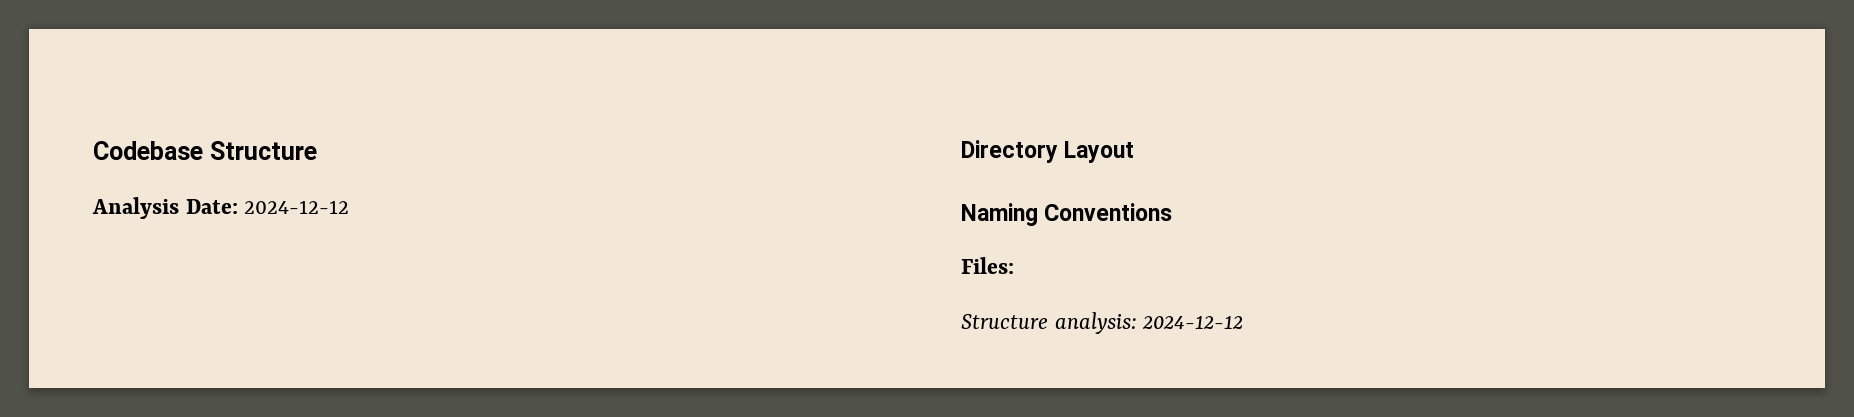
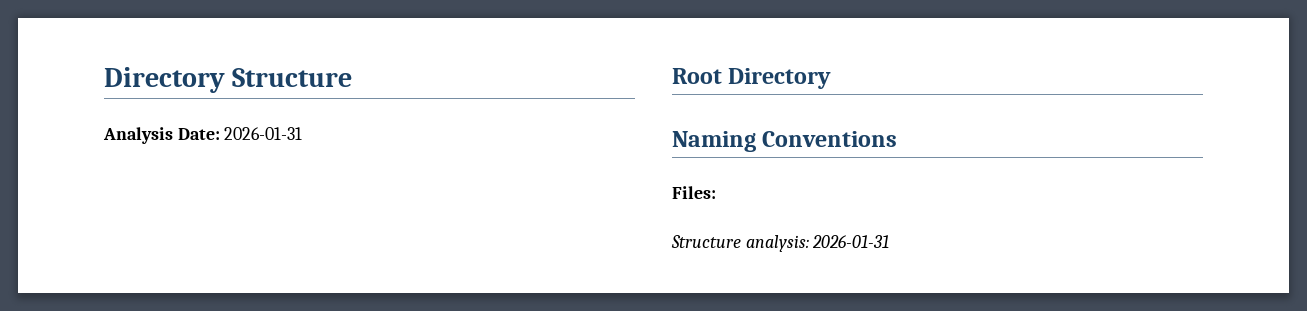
[93,141,203,160] Codebase -> [104,67,225,93] Directory
[244,200,350,214] [961,140,1135,163] 2024-12-12 // Directory Layout -> [224,127,303,140] [672,68,832,89] 2026-01-31 // Root Directory
[1142,315,1244,329] 2024-12-12 -> [812,235,890,248] 2026-01-31

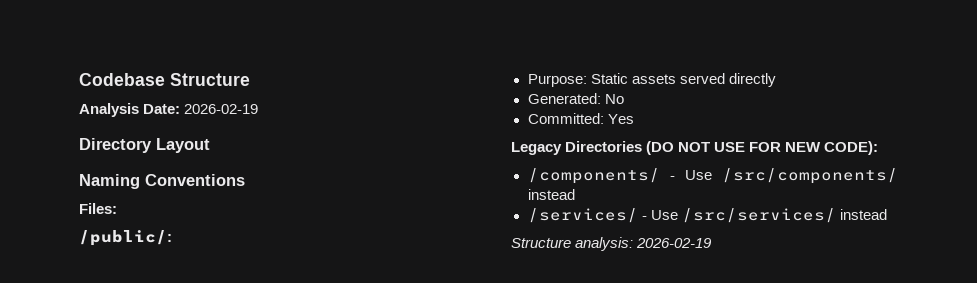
[104,67,225,93] Directory -> [79,73,165,86] Codebase
[224,127,303,140] [672,68,832,89] 2026-01-31 // Root Directory -> [184,104,259,114] [79,138,210,153] 2026-02-19 // Directory Layout
(716, 192) none -> [79,230,172,246] [527,73,776,87] [527,93,624,104] [527,113,634,124] [511,141,879,155] [527,168,898,184] [527,189,575,200] [527,208,887,223] // /public/: // Purpose: Static assets served directly // Generated: No // Committed: Yes // Legacy Directories (DO NOT USE FOR NEW CODE): // /components/ - Use /src/components/ instead // /services/ - Use /src/services/ instead
[812,235,890,248] 2026-01-31 -> [636,238,713,248] 2026-02-19

